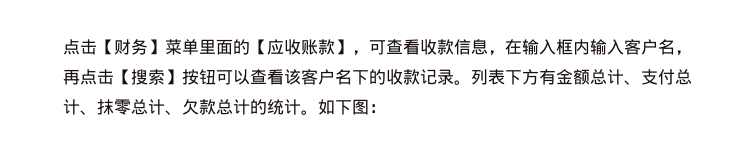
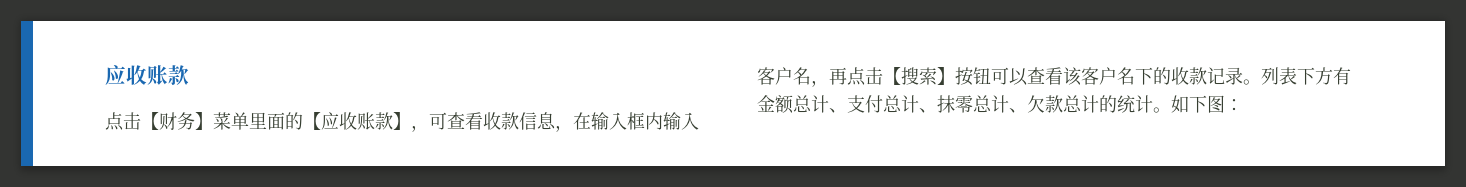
(63, 47) none -> [105,65,189,85] 应收账款 //

